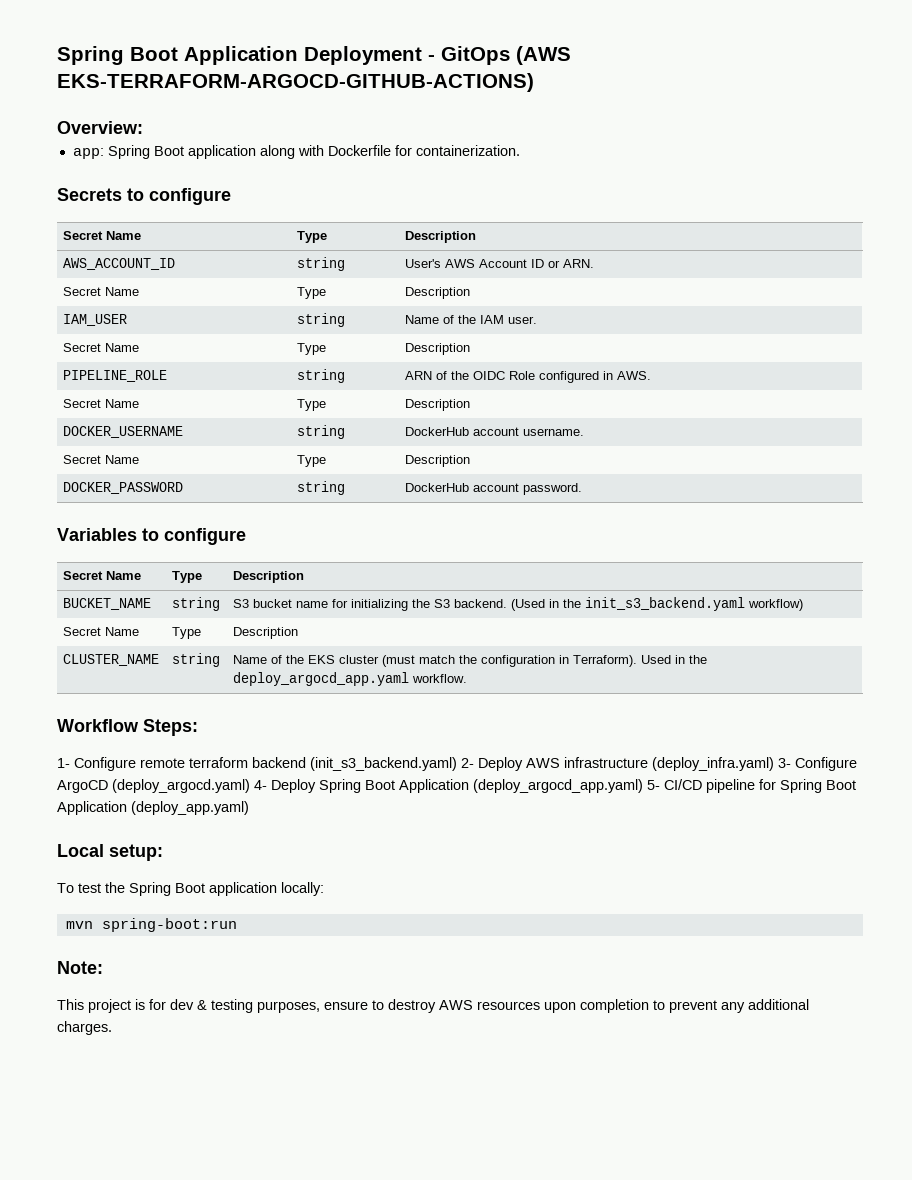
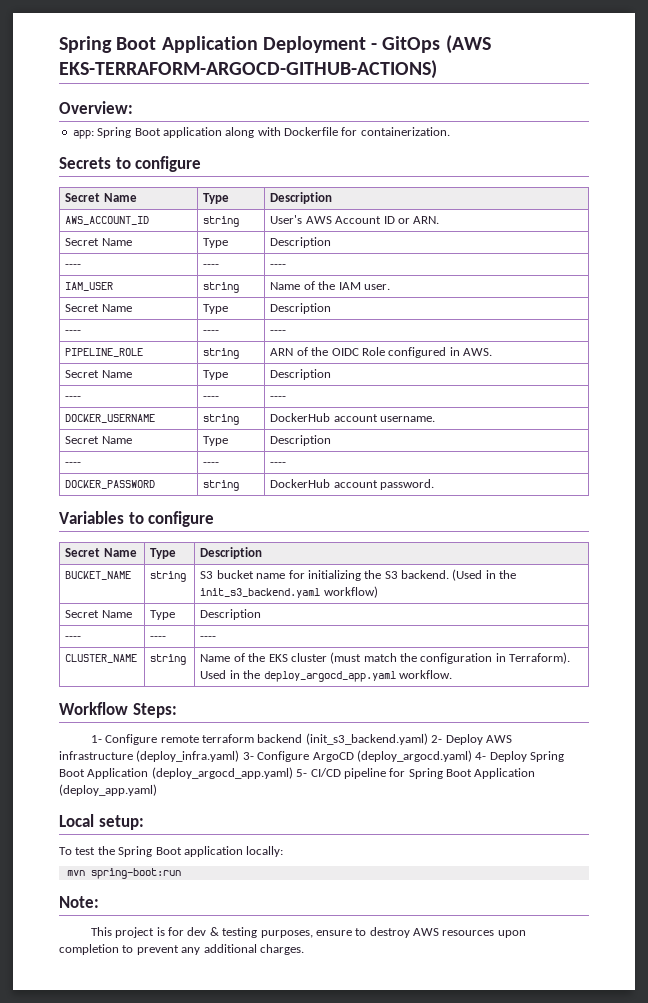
(471, 293) none -> [65,264,82,268] [203,264,220,268] [270,264,287,268] // ---- | ---- | ----
(471, 349) none -> [65,330,82,334] [203,330,220,334] [270,330,287,334] // ---- | ---- | ----
(471, 405) none -> [65,396,82,400] [203,396,220,400] [270,396,287,400] // ---- | ---- | ----
(471, 461) none -> [65,462,82,466] [203,462,220,466] [270,462,287,466] // ---- | ---- | ----
(299, 633) none -> [65,636,82,640] [150,636,167,640] [200,636,217,640] // ---- | ---- | ----

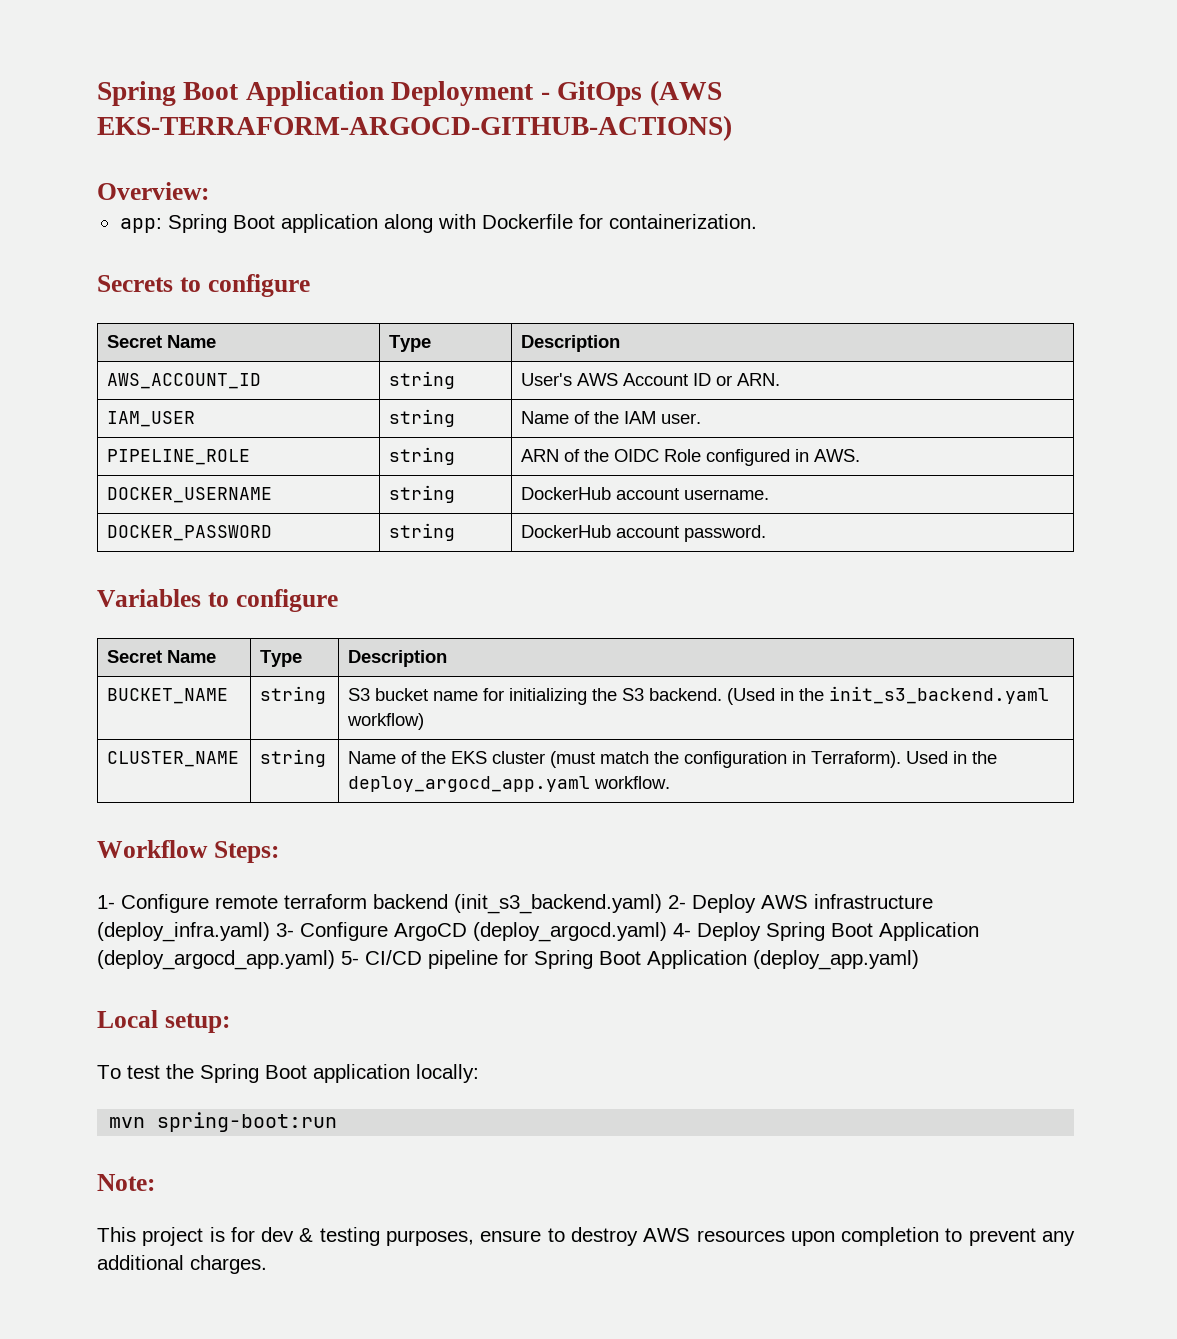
[65,238,132,246] [203,238,229,248] [270,237,332,248] [65,264,82,268] [203,264,220,268] [270,264,287,268] // Secret Name | Type | Description // ---- | ---- | ---- -> (781, 379) none
[65,304,132,312] [203,304,229,314] [270,303,332,314] [65,330,82,334] [203,330,220,334] [270,330,287,334] // Secret Name | Type | Description // ---- | ---- | ---- -> (702, 418) none
[65,370,132,378] [203,370,229,380] [270,369,332,380] [65,396,82,400] [203,396,220,400] [270,396,287,400] // Secret Name | Type | Description // ---- | ---- | ---- -> (861, 455) none
[65,436,132,444] [203,436,229,446] [270,435,332,446] [65,462,82,466] [203,462,220,466] [270,462,287,466] // Secret Name | Type | Description // ---- | ---- | ---- -> (770, 494) none
[65,610,132,618] [150,610,176,620] [200,609,262,620] [65,636,82,640] [150,636,167,640] [200,636,217,640] // Secret Name | Type | Description // ---- | ---- | ---- -> (425, 721) none

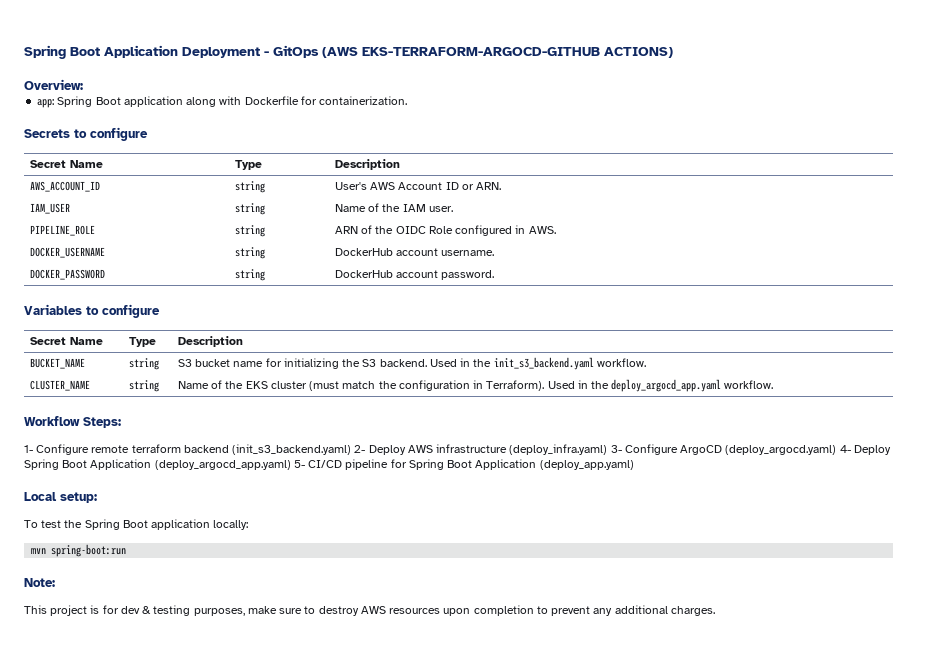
[97,115,732,141] EKS-TERRAFORM-ARGOCD-GITHUB-ACTIONS) -> [362,47,673,58] EKS-TERRAFORM-ARGOCD-GITHUB ACTIONS)
[727,688,776,705] (Used -> [429,359,457,367] Used
[347,713,425,730] workflow) -> [596,358,646,367] workflow.
[480,1230,542,1242] ensure -> [247,606,303,614] make sure

